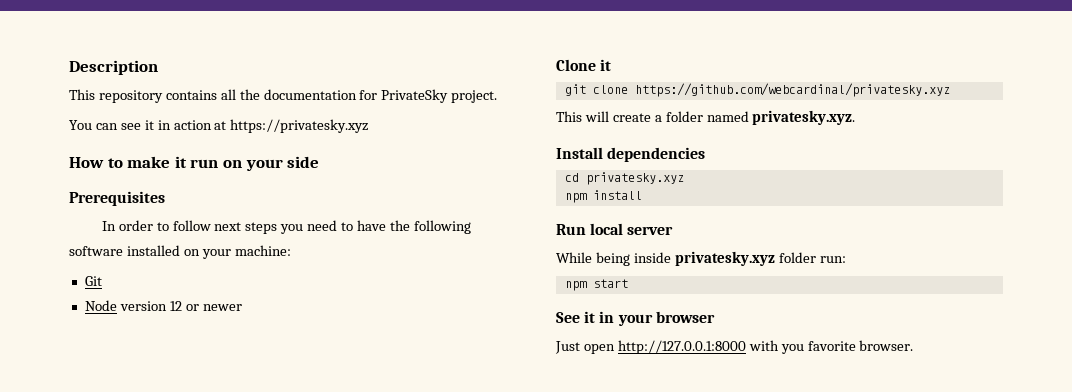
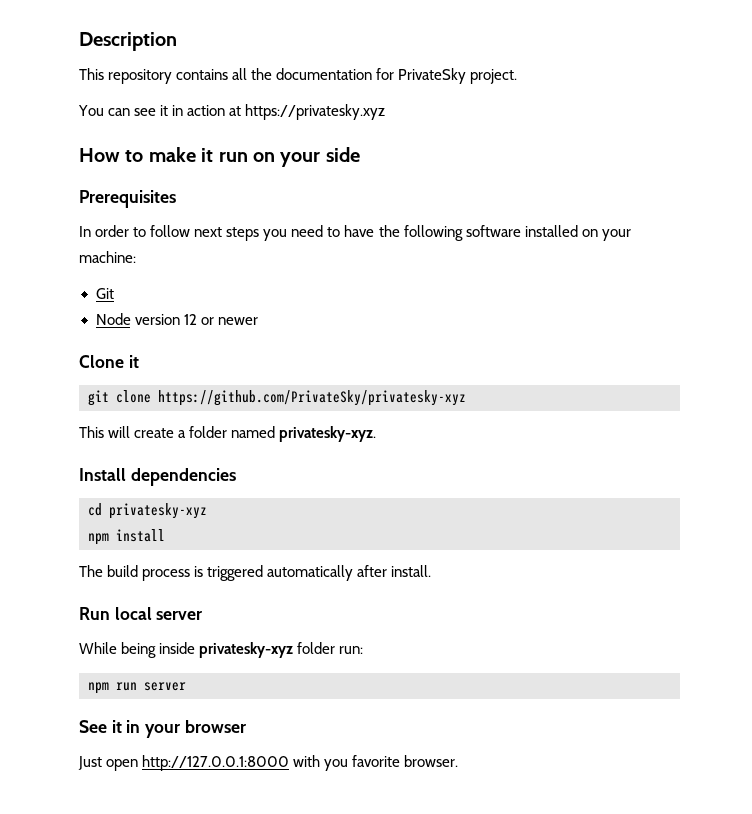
[634,83,950,97] https://github.com/webcardinal/privatesky.xyz -> [158,390,466,406] https://github.com/PrivateSky/privatesky-xyz
[752,110,856,125] privatesky.xyz. -> [279,426,377,442] privatesky-xyz.
[585,172,684,185] privatesky.xyz -> [109,503,207,519] privatesky-xyz
(642, 195) none -> [79,565,432,581] // The build process is triggered automatically after install.
[674,251,775,266] privatesky.xyz -> [199,642,294,658] privatesky-xyz
[592,279,628,288] start -> [116,682,186,691] run server

